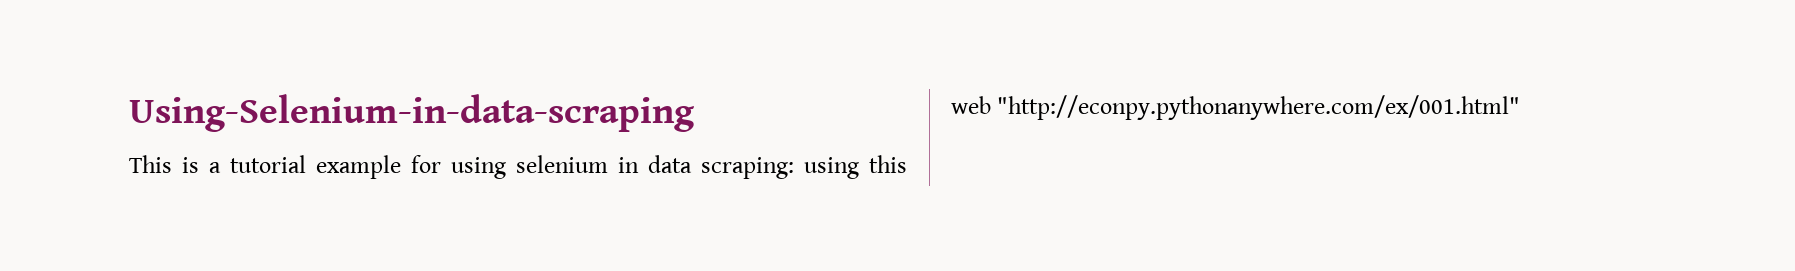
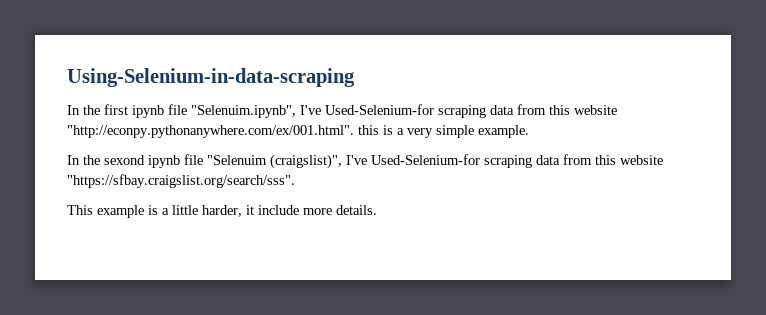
[129,155,907,179] [951,95,1521,120] This is a tutorial example for using selenium in data scraping: using this web "http://econpy.pythonanywhere.com/ex/001.html" -> [67,104,617,118] [67,125,529,138] [67,154,663,169] [67,174,295,188] [67,205,377,218] In the first ipynb file "Selenuim.ipynb", I've Used-Selenium-for scraping data from this website "http://econpy.pythonanywhere.com/ex/001.html". this is a very simple example. // In the sexond ipynb file "Selenuim (craigslist)", I've Used-Selenium-for scraping data from this website "https://sfbay.craigslist.org/search/sss". // This example is a little harder, it include more details.

